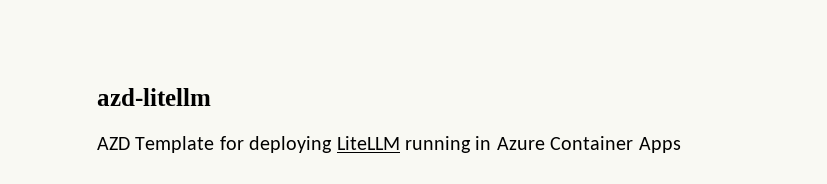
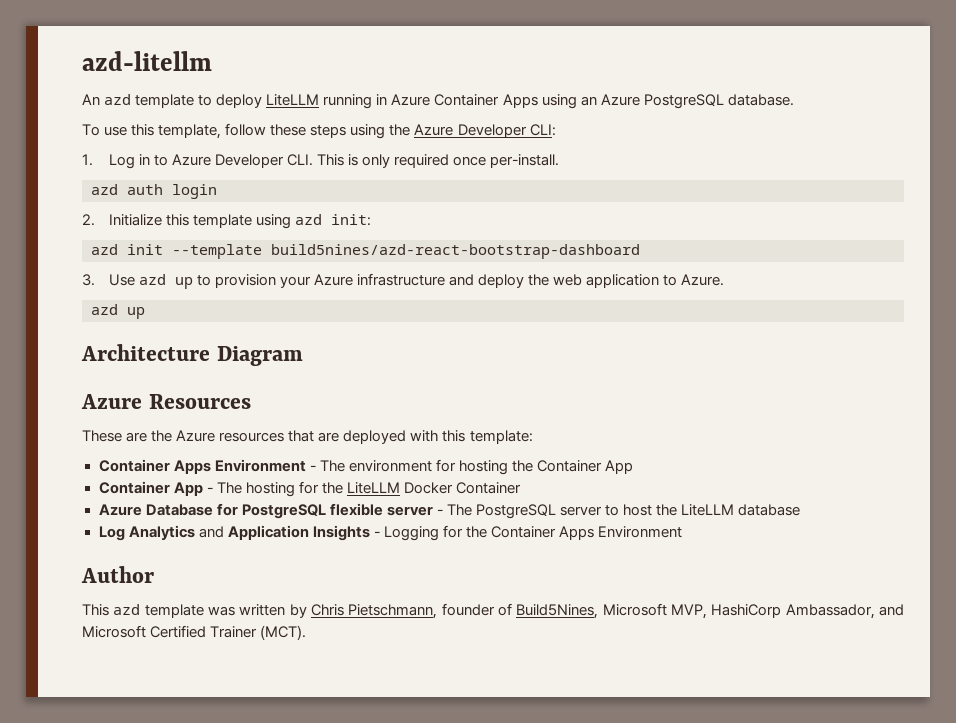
[97,136,333,153] AZD Template for deploying -> [82,94,263,108] An azd template to deploy
(681, 145) none -> [541,94,794,109] [82,123,556,139] [82,154,560,169] [91,184,217,199] [82,214,372,229] [91,244,640,259] [82,273,725,289] [91,304,145,319] [81,344,303,366] [81,394,251,409] [82,430,533,444] [98,459,633,475] [98,481,521,497] [98,503,801,519] [98,525,683,541] [81,566,154,583] [82,603,905,619] [82,625,307,640] using an Azure PostgreSQL database. // To use this template, follow these steps using the Azure Developer CLI: // 1. Log in to Azure Developer CLI. This is only required once per-install. // azd auth login // 2. Initialize this template using azd init: // azd init --template build5nines/azd-react-bootstrap-dashboard // 3. Use azd up to provision your Azure infrastructure and deploy the web application to Azure. // azd up // Architecture Diagram // Azure Resources // These are the Azure resources that are deployed with this template: // Container Apps Environment - The environment for hosting the Container App // Container App - The hosting for the LiteLLM Docker Container // Azure Database for PostgreSQL flexible server - The PostgreSQL server to host the LiteLLM database // Log Analytics and Application Insights - Logging for the Container Apps Environment // Author // This azd template was written by Chris Pietschmann, founder of Build5Nines, Microsoft MVP, HashiCorp Ambassador, and Microsoft Certified Trainer (MCT).

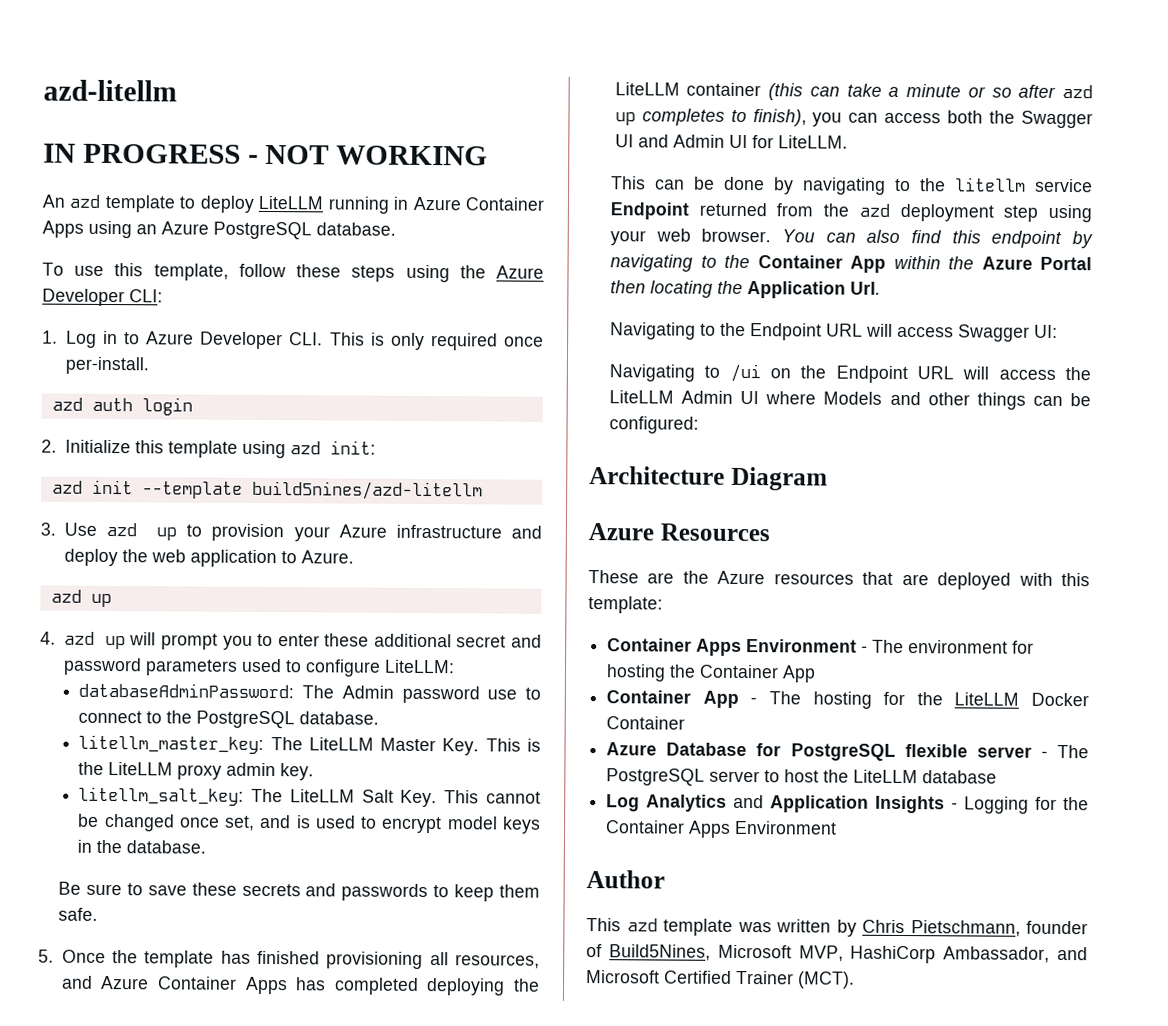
(212, 61) none -> [43,143,489,166] // IN PROGRESS - NOT WORKING
[271,244,640,259] build5nines/azd-react-bootstrap-dashboard -> [251,480,483,501] build5nines/azd-litellm
(145, 313) none -> [40,631,542,650] [62,657,455,677] [78,682,541,704] [78,710,380,729] [78,734,542,756] [78,761,315,781] [78,786,541,808] [78,813,541,834] [77,839,207,854] [58,881,540,902] [58,907,99,921] [38,949,540,969] [61,975,540,996] [614,82,1093,101] [614,108,1093,129] [614,134,848,149] [611,176,1093,195] [610,202,1092,223] [610,228,1093,249] [610,254,1092,273] [610,280,882,299] [610,322,1059,342] [609,363,1091,384] [609,390,1091,410] [609,416,700,434] // 4. azd up will prompt you to enter these additional secret and password parameters used to configure LiteLLM: // databaseAdminPassword: The Admin password use to connect to the PostgreSQL database. // litellm_master_key: The LiteLLM Master Key. This is the LiteLLM proxy admin key. // litellm_salt_key: The LiteLLM Salt Key. This cannot be changed once set, and is used to encrypt model keys in the database. // Be sure to save these secrets and passwords to keep them safe. // 5. Once the template has finished provisioning all resources, and Azure Container Apps has completed deploying the LiteLLM container (this can take a minute or so after azd up completes to finish), you can access both the Swagger UI and Admin UI for LiteLLM. // This can be done by navigating to the litellm service Endpoint returned from the azd deployment step using your web browser. You can also find this endpoint by navigating to the Container App within the Azure Portal then locating the Application Url. // Navigating to the Endpoint URL will access Swagger UI: // Navigating to /ui on the Endpoint URL will access the LiteLLM Admin UI where Models and other things can be configured:

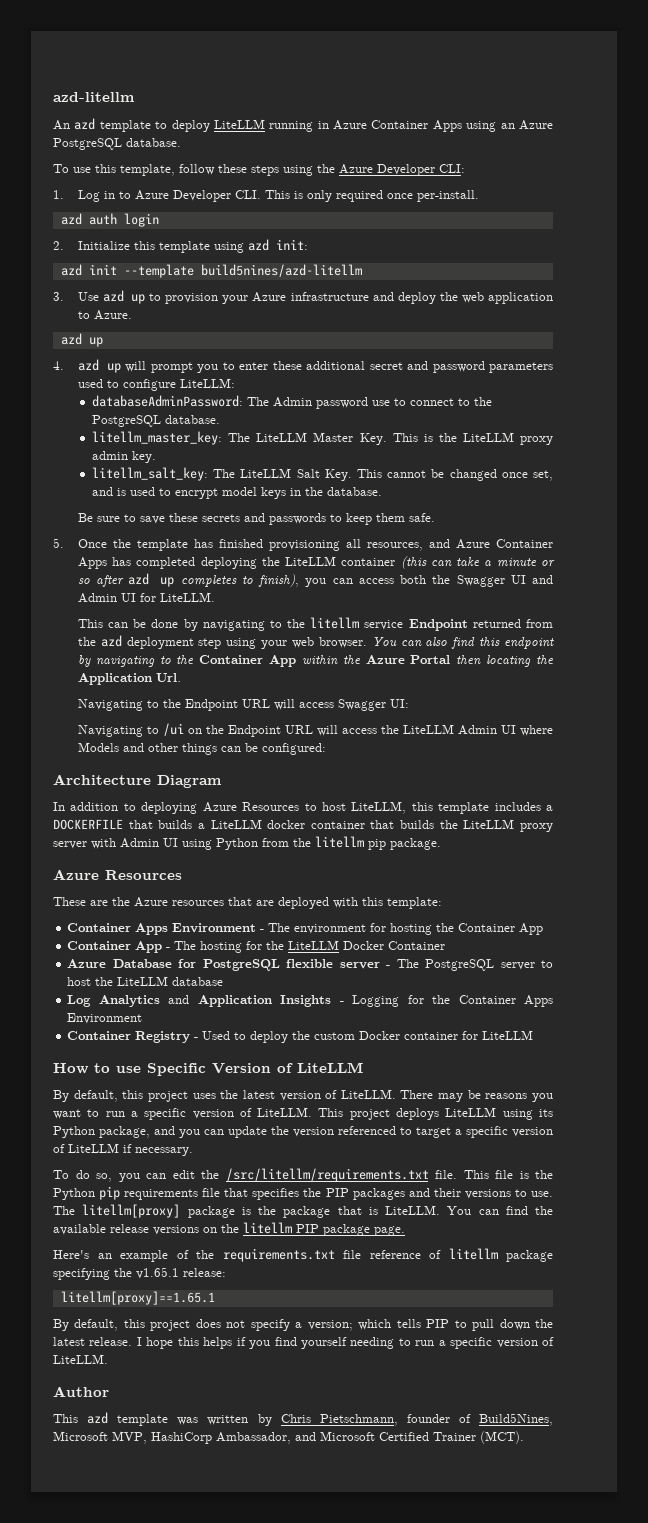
[43,143,489,166] // IN PROGRESS - NOT WORKING -> (135, 97) none
(828, 478) none -> [53,801,554,814] [53,819,553,832] [53,836,441,850] // In addition to deploying Azure Resources to host LiteLLM, this template includes a DOCKERFILE that builds a LiteLLM docker container that builds the LiteLLM proxy server with Admin UI using Python from the litellm pip package.
(838, 827) none -> [67,1030,534,1043] [53,1062,363,1076] [53,1089,554,1102] [53,1107,554,1120] [53,1126,553,1138] [53,1143,193,1156] [53,1168,553,1182] [53,1186,554,1200] [53,1204,553,1218] [53,1222,405,1236] [53,1248,553,1262] [53,1267,226,1280] [60,1291,215,1305] [53,1319,553,1331] [53,1337,554,1349] [53,1354,108,1364] // Container Registry - Used to deploy the custom Docker container for LiteLLM // How to use Specific Version of LiteLLM // By default, this project uses the latest version of LiteLLM. There may be reasons you want to run a specific version of LiteLLM. This project deploys LiteLLM using its Python package, and you can update the version referenced to target a specific version of LiteLLM if necessary. // To do so, you can edit the /src/litellm/requirements.txt file. This file is the Python pip requirements file that specifies the PIP packages and their versions to use. The litellm[proxy] package is the package that is LiteLLM. You can find the available release versions on the litellm PIP package page. // Here's an example of the requirements.txt file reference of litellm package specifying the v1.65.1 release: // litellm[proxy]==1.65.1 // By default, this project does not specify a version; which tells PIP to pull down the latest release. I hope this helps if you find yourself needing to run a specific version of LiteLLM.

